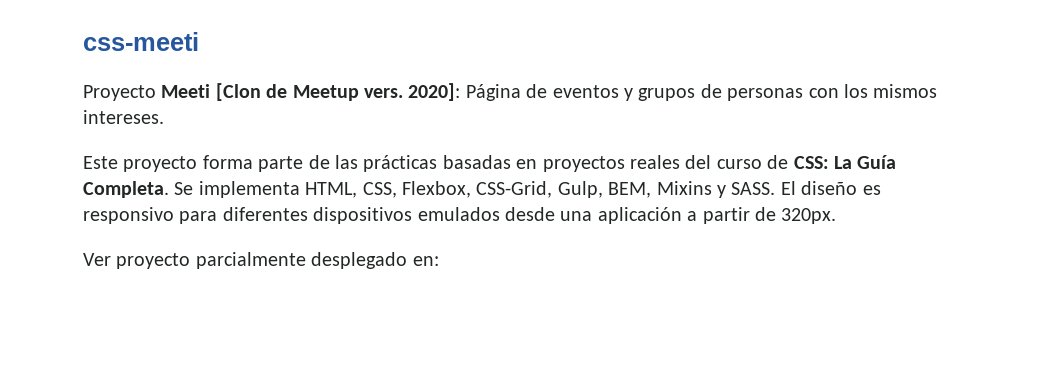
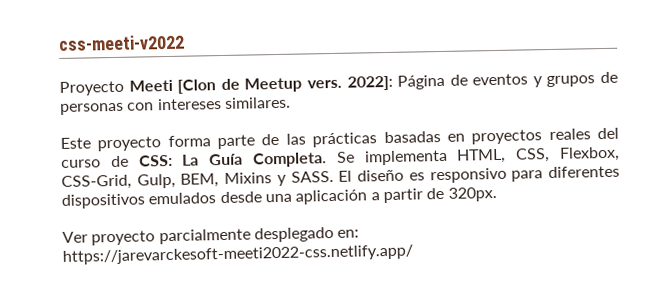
[83,32,199,51] css-meeti -> [58,34,185,51] css-meeti-v2022
[408,83,461,101] 2020]: -> [346,75,393,91] 2022]:
[843,84,938,98] [83,110,164,124] los mismos intereses. -> [156,96,291,111] intereses similares.
(439, 261) none -> [62,244,413,265] https://jarevarckesoft-meeti2022-css.netlify.app/

